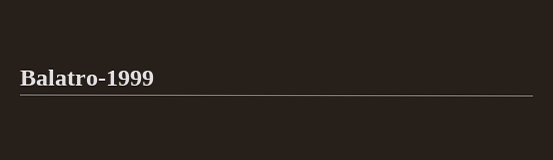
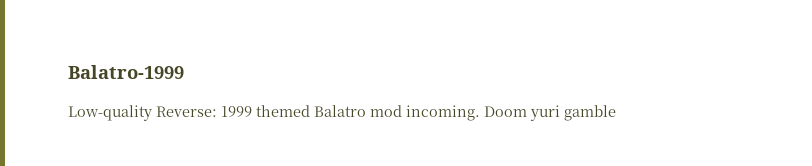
(155, 77) none -> [68,105,616,121] // Low-quality Reverse: 1999 themed Balatro mod incoming. Doom yuri gamble

